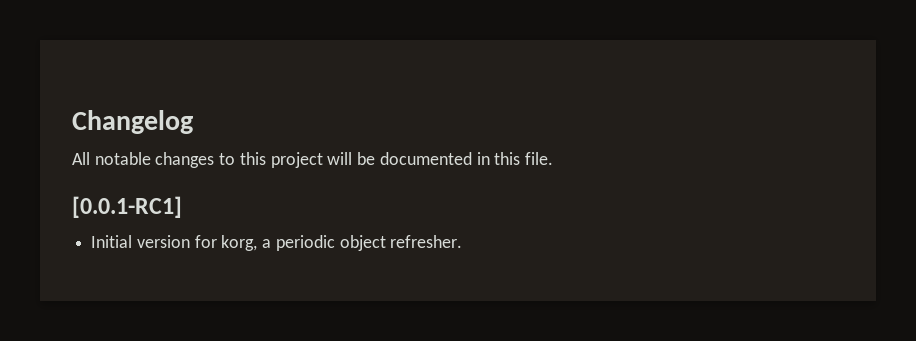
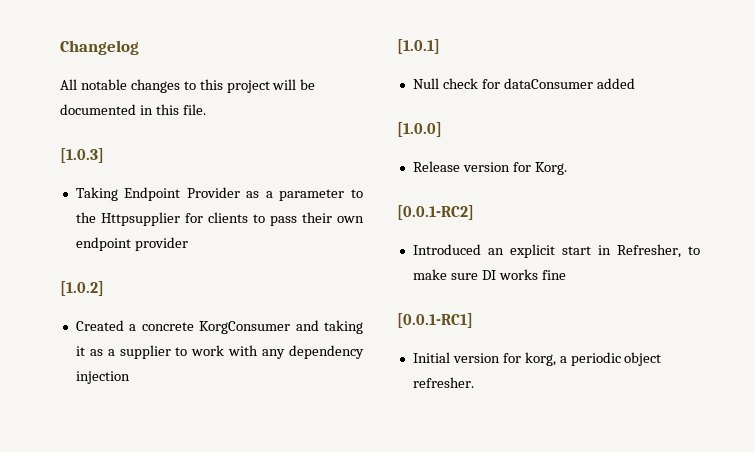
(553, 158) none -> [60,148,104,163] [75,187,363,201] [75,212,365,226] [75,237,188,251] [60,281,104,296] [75,320,364,334] [75,345,364,359] [75,371,130,384] [397,39,440,54] [412,78,635,89] [397,122,442,137] [412,161,567,175] [397,205,474,220] [412,244,700,258] [412,269,566,280] // [1.0.3] // Taking Endpoint Provider as a parameter to the Httpsupplier for clients to pass their own endpoint provider // [1.0.2] // Created a concrete KorgConsumer and taking it as a supplier to work with any dependency injection // [1.0.1] // Null check for dataConsumer added // [1.0.0] // Release version for Korg. // [0.0.1-RC2] // Introduced an explicit start in Refresher, to make sure DI works fine

